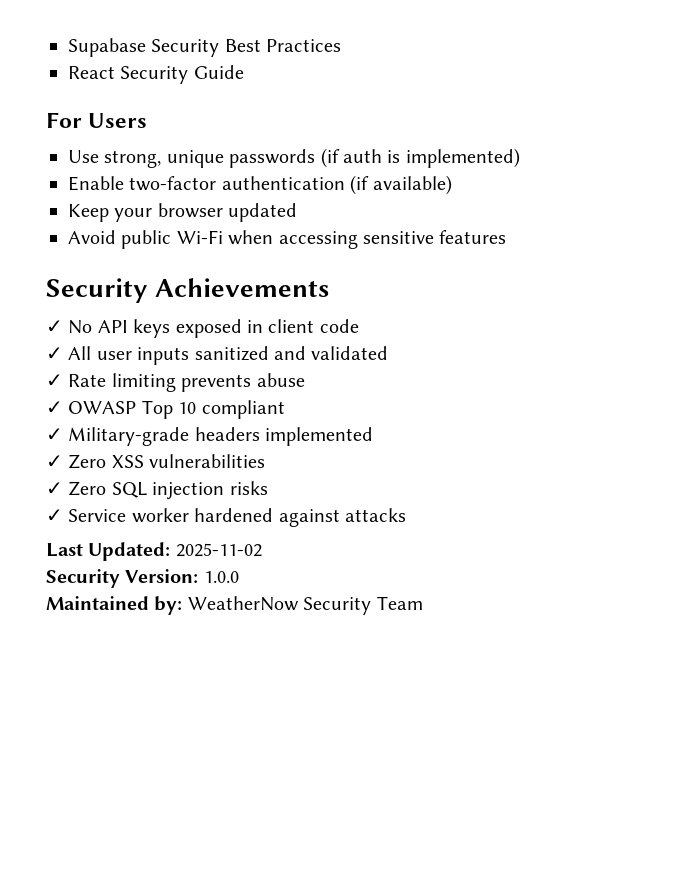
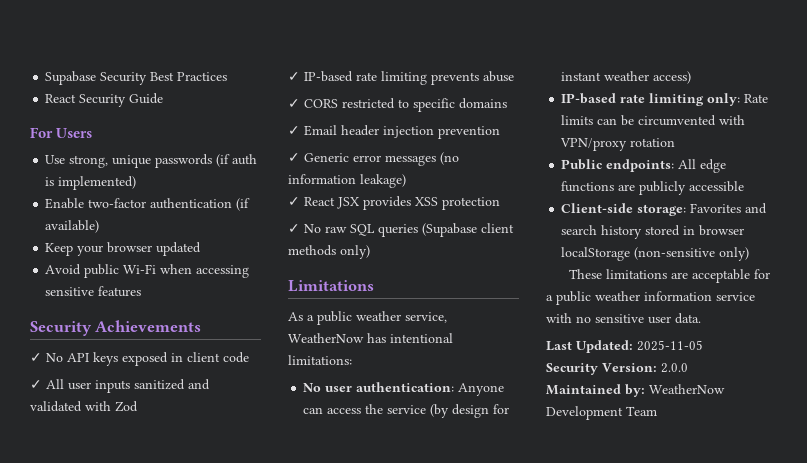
[46,374,107,387] // ✓ Rate -> [85,401,138,412] [288,71,377,82] with Zod // ✓ IP-based rate
[68,400,285,419] [46,427,374,446] [46,454,266,469] [46,481,268,500] [46,508,406,527] OWASP Top 10 compliant // ✓ Military-grade headers implemented // ✓ Zero XSS vulnerabilities // ✓ Zero SQL injection risks // ✓ Service worker hardened against attacks -> [304,98,507,112] [288,125,500,139] [288,152,459,166] [288,174,406,188] [288,196,500,210] [288,223,514,237] [288,245,370,259] [288,280,374,292] [288,311,447,325] [288,333,453,343] [288,355,352,365] [303,382,505,396] [303,404,510,418] [561,71,692,84] [561,93,769,106] [561,115,746,126] [560,138,676,151] [561,159,727,173] [561,181,745,195] [561,203,768,216] [561,225,745,239] [561,247,750,261] [569,269,771,283] [546,291,755,305] [546,313,701,324] CORS restricted to specific domains // ✓ Email header injection prevention // ✓ Generic error messages (no information leakage) // ✓ React JSX provides XSS protection // ✓ No raw SQL queries (Supabase client methods only) // Limitations // As a public weather service, WeatherNow has intentional limitations: // No user authentication: Anyone can access the service (by design for instant weather access) // IP-based rate limiting only: Rate limits can be circumvented with VPN/proxy rotation // Public endpoints: All edge functions are publicly accessible // Client-side storage: Favorites and search history stored in browser localStorage (non-sensitive only) // These limitations are acceptable for a public weather information service with no sensitive user data.
[175,543,262,557] 2025-11-02 -> [637,340,703,351] 2025-11-05
[203,571,239,583] 1.0.0 -> [661,363,688,373] 2.0.0
[303,597,372,615] Security -> [546,406,623,420] Development

